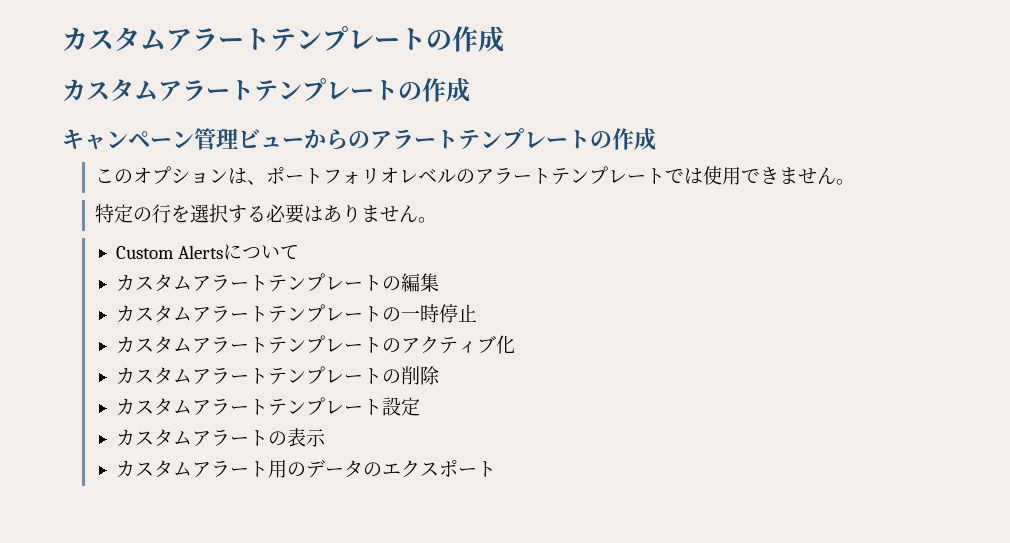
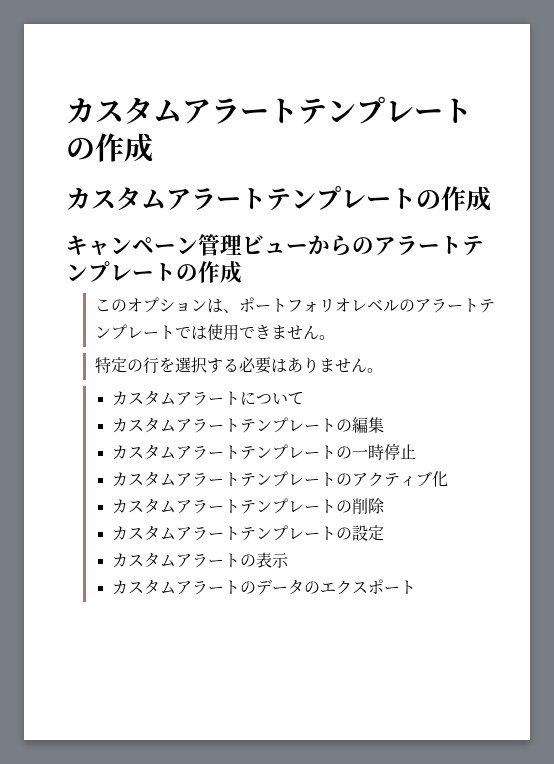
[115,245,224,259] Custom Alerts -> [112,390,241,406] カスタムアラート
(382, 407) none -> [336,527,353,540] の
[267,460,287,478] 用 -> (241, 587) none

